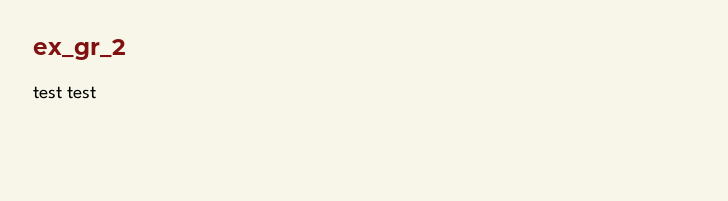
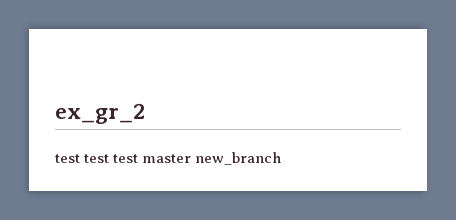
(97, 92) none -> [113,152,282,165] test master new_branch

